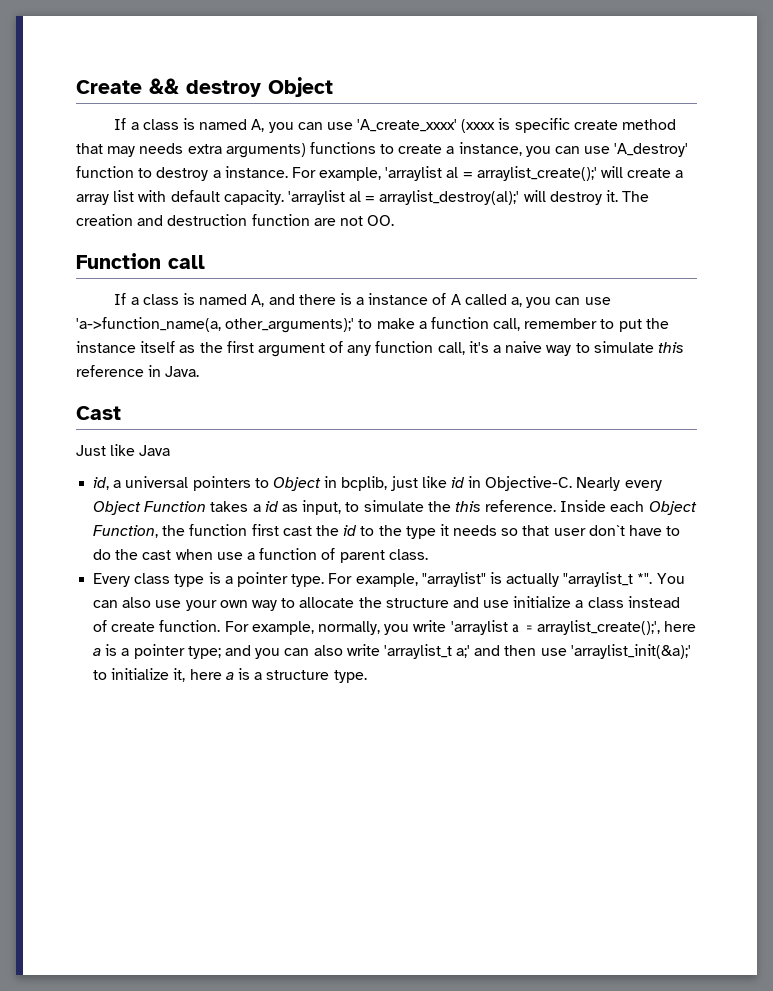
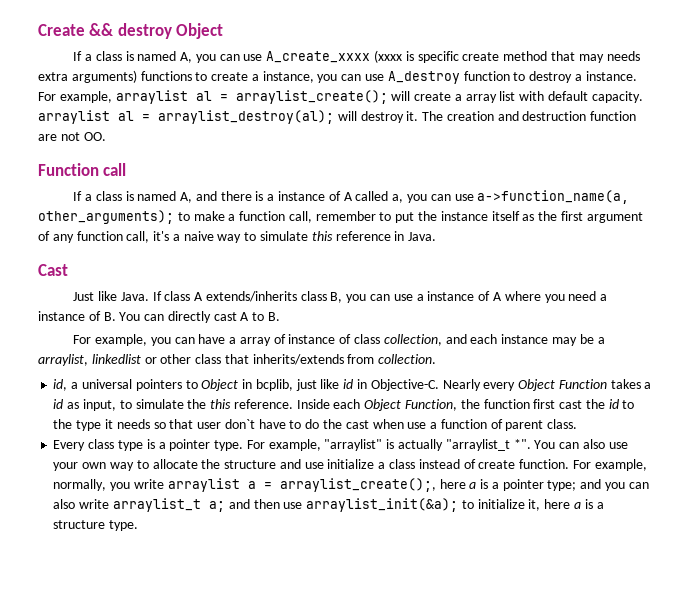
[357,119,458,132] 'A_create_xxxx' -> [266,51,371,63] A_create_xxxx
[614,143,689,157] 'A_destroy' -> [387,71,460,84] A_destroy
[385,166,597,181] 'arraylist al = arraylist_create();' -> [115,90,388,104] arraylist al = arraylist_create();
[287,190,520,205] 'arraylist al = arraylist_destroy(al);' -> [38,110,334,124] arraylist al = arraylist_destroy(al);
[76,317,355,333] 'a->function_name(a, other_arguments);' -> [477,190,630,204] [38,210,174,224] a->function_name(a, other_arguments);
[139,445,171,456] Java -> [120,291,608,303] [38,311,281,323] [73,334,605,346] [38,354,437,366] Java. If class A extends/inherits class B, you can use a instance of A where you need a instance of B. You can directly cast A to B. // For example, you can have a array of instance of class collection, and each instance may be a arraylist, linkedlist or other class that inherits/extends from collection.
[450,620,508,635] 'arraylist -> [167,478,240,492] arraylist
[536,620,660,635] arraylist_create();', -> [279,478,436,492] arraylist_create();,
[383,644,471,659] 'arraylist_t a;' -> [112,498,225,512] arraylist_t a;
[570,644,691,659] 'arraylist_init(&a);' -> [306,498,459,512] arraylist_init(&a);

